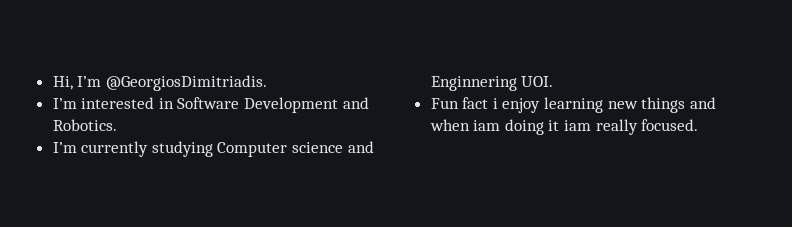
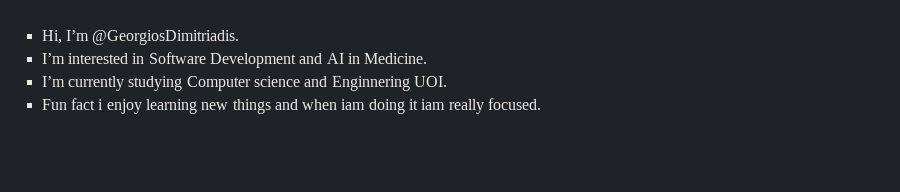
[52,119,117,131] Robotics. -> [326,53,428,64] AI in Medicine.

